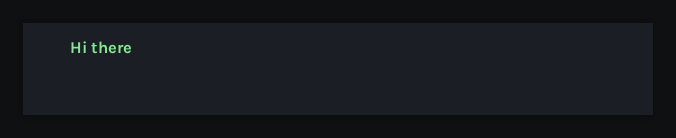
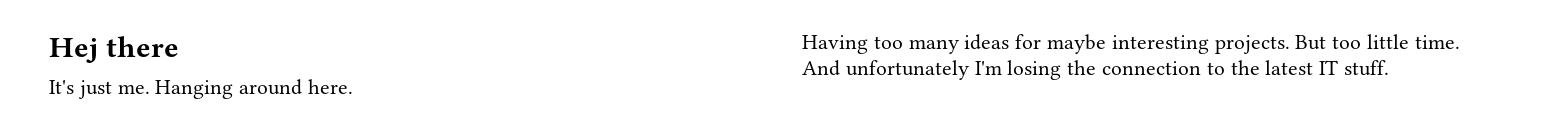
[70,41,87,53] Hi -> [49,38,98,63] Hej
(133, 47) none -> [49,79,354,99] [802,34,1460,54] [802,60,1390,80] // It's just me. Hanging around here. // Having too many ideas for maybe interesting projects. But too little time. And unfortunately I'm losing the connection to the latest IT stuff.

